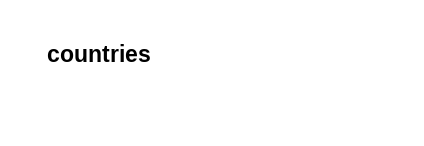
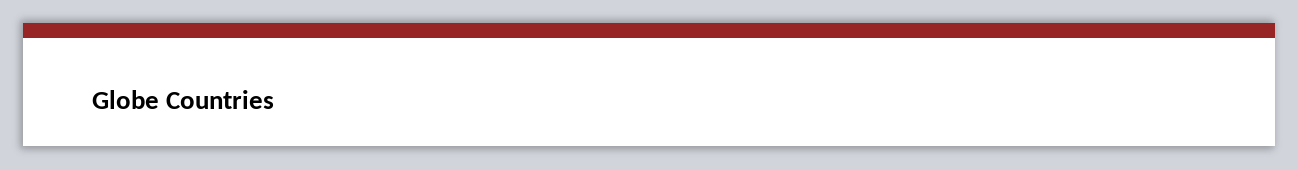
[47,44,151,62] countries -> [92,90,275,109] Globe Countries

